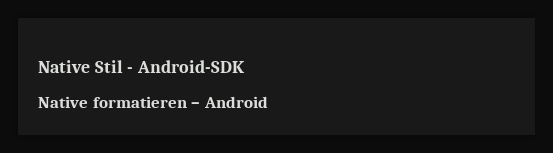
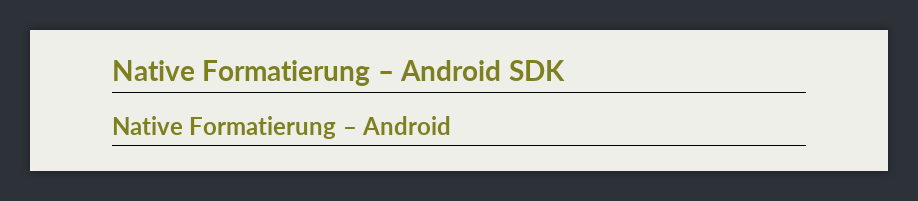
[38,60,246,73] [38,96,187,108] Native Stil - Android-SDK // Native formatieren -> [112,60,565,86] [112,116,337,139] Native Formatierung – Android SDK // Native Formatierung

